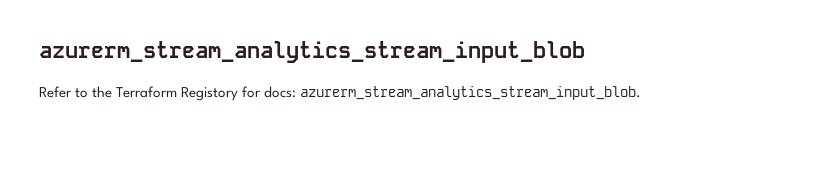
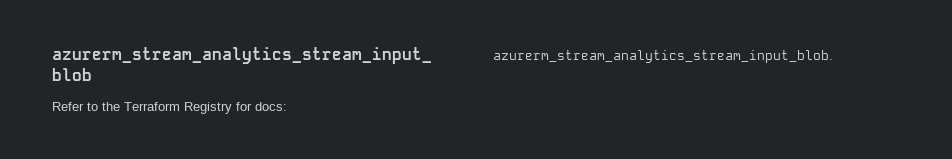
[181,87,239,101] Registory -> [184,102,232,114] Registry

